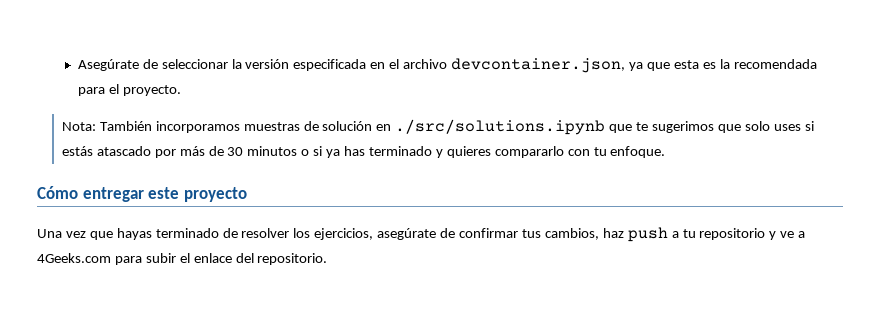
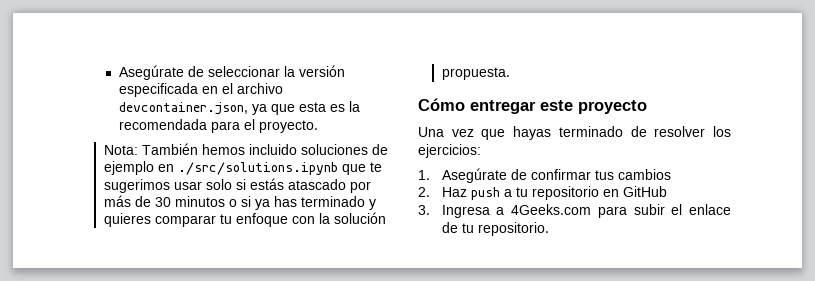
[155,121,373,133] incorporamos muestras de solución -> [201,144,388,155] [103,161,154,175] hemos incluido soluciones de ejemplo
[717,121,801,133] que solo uses -> [173,179,232,190] usar solo
[494,146,666,158] compararlo con tu enfoque. -> [154,212,386,227] [441,67,510,80] comparar tu enfoque con la solución propuesta.
[314,227,795,242] ejercicios, asegúrate de confirmar tus cambios, haz push a tu repositorio y ve -> [418,144,481,158] [418,168,671,183] [418,186,667,200] [418,205,490,218] ejercicios: // 1. Asegúrate de confirmar tus cambios // 2. Haz push a tu repositorio en GitHub // 3. Ingresa
[235,253,254,263] del -> [441,222,474,233] de tu

